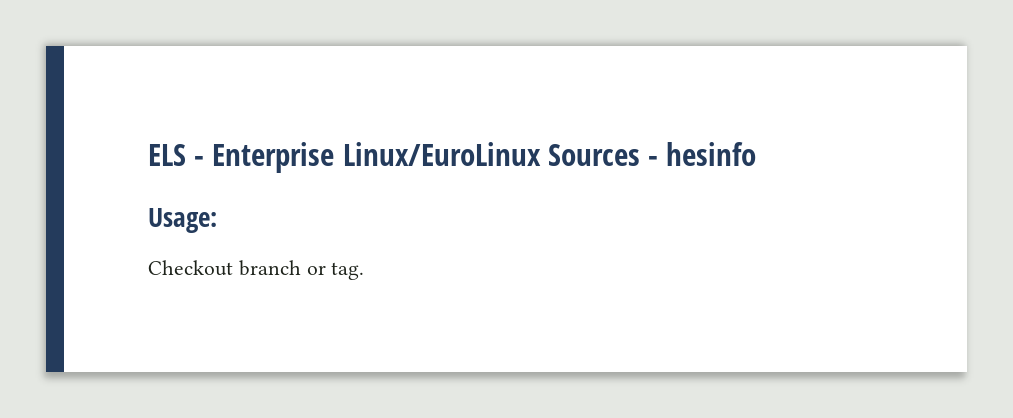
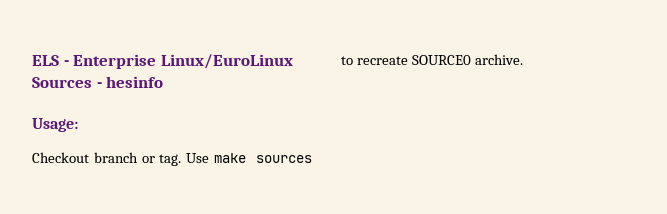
(365, 271) none -> [186,153,312,163] [341,54,523,65] Use make sources to recreate SOURCE0 archive.

